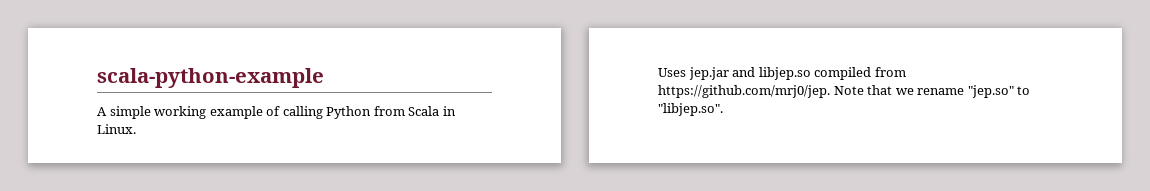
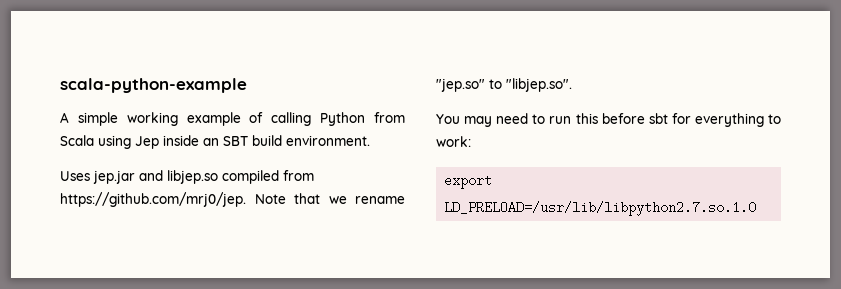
[442,106,456,116] [97,124,136,134] in Linux. -> [98,135,370,149] using Jep inside an SBT build environment.
(723, 109) none -> [436,113,781,127] [436,136,471,147] [444,174,493,189] [444,201,757,216] // You may need to run this before sbt for everything to work: // export LD_PRELOAD=/usr/lib/libpython2.7.so.1.0

